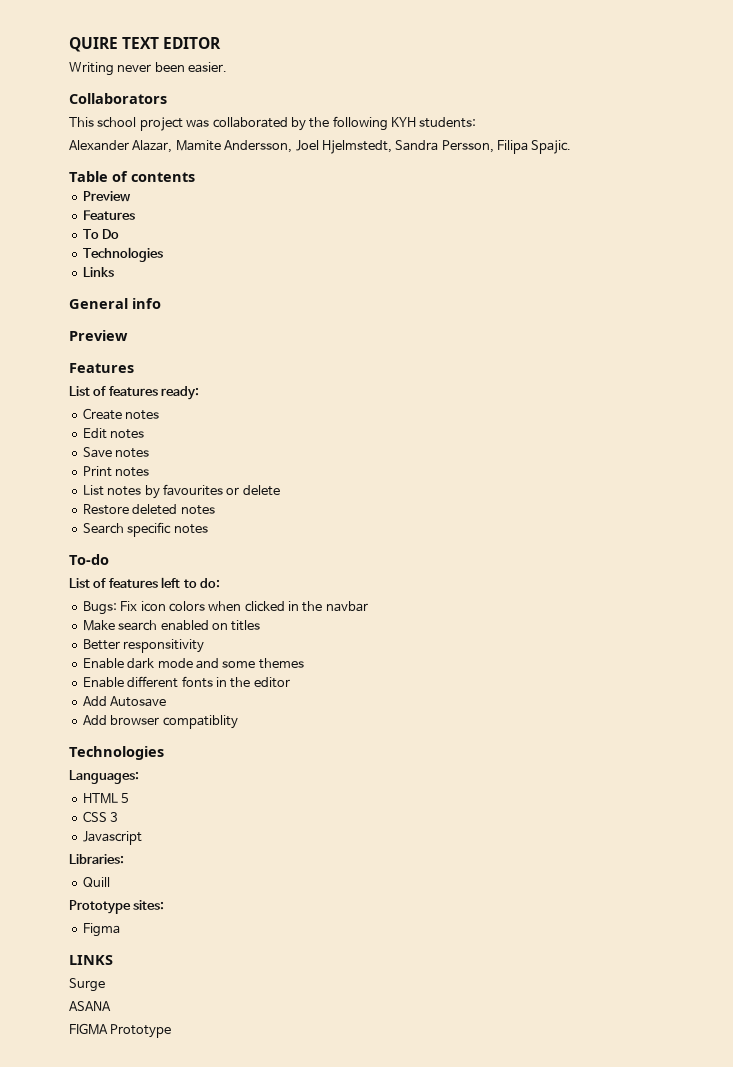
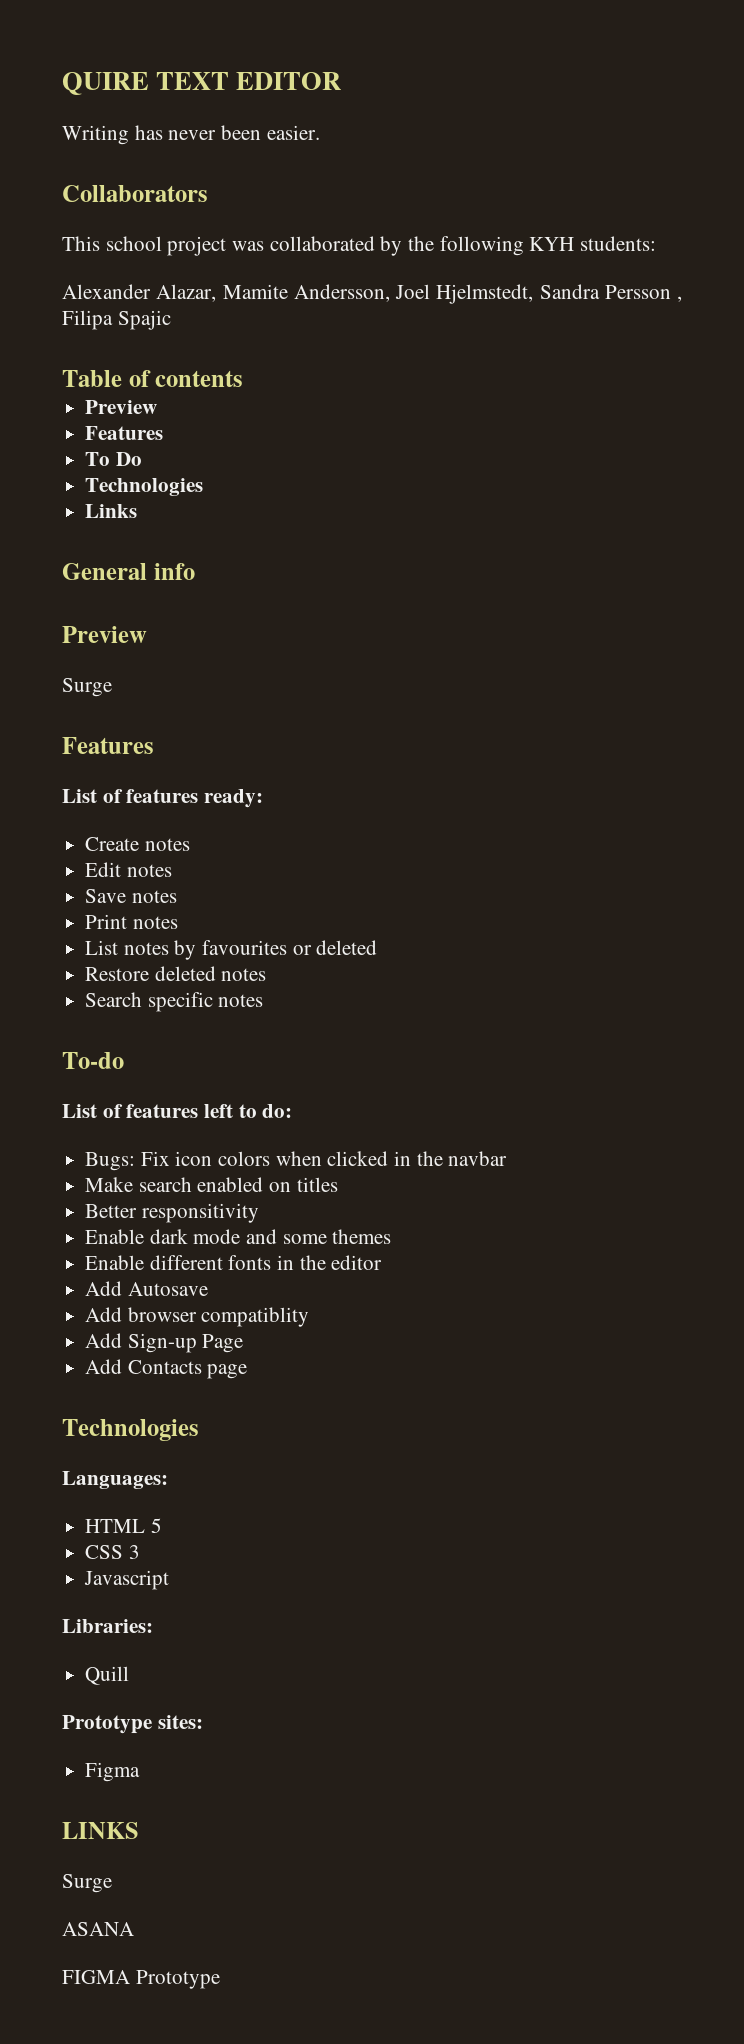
(114, 69) none -> [134,125,163,140] has
[441,140,572,154] Persson, Filipa Spajic. -> [604,285,682,302] [62,310,171,330] Persson , Filipa Spajic
(128, 335) none -> [62,678,112,697] // Surge
[242,485,280,496] delete -> [316,940,378,955] deleted
(238, 722) none -> [85,1333,244,1353] [85,1359,248,1379] // Add Sign-up Page // Add Contacts page

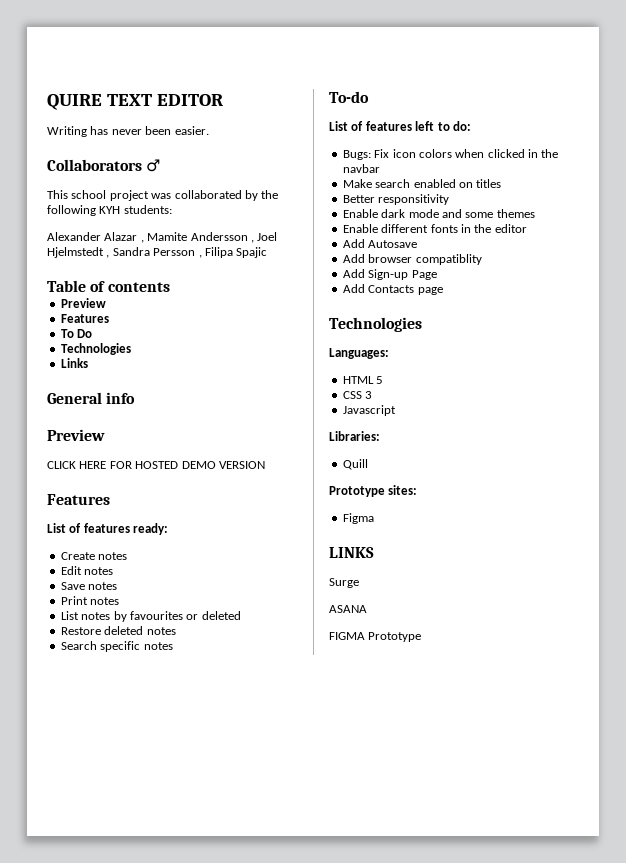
(208, 193) none -> [146,159,161,172] ♂
[156,284,534,304] Alazar, Mamite Andersson, Joel Hjelmstedt, -> [104,232,278,243] [47,247,110,258] Alazar , Mamite Andersson , Joel Hjelmstedt ,
[62,678,112,697] Surge -> [47,461,265,469] CLICK HERE FOR HOSTED DEMO VERSION

